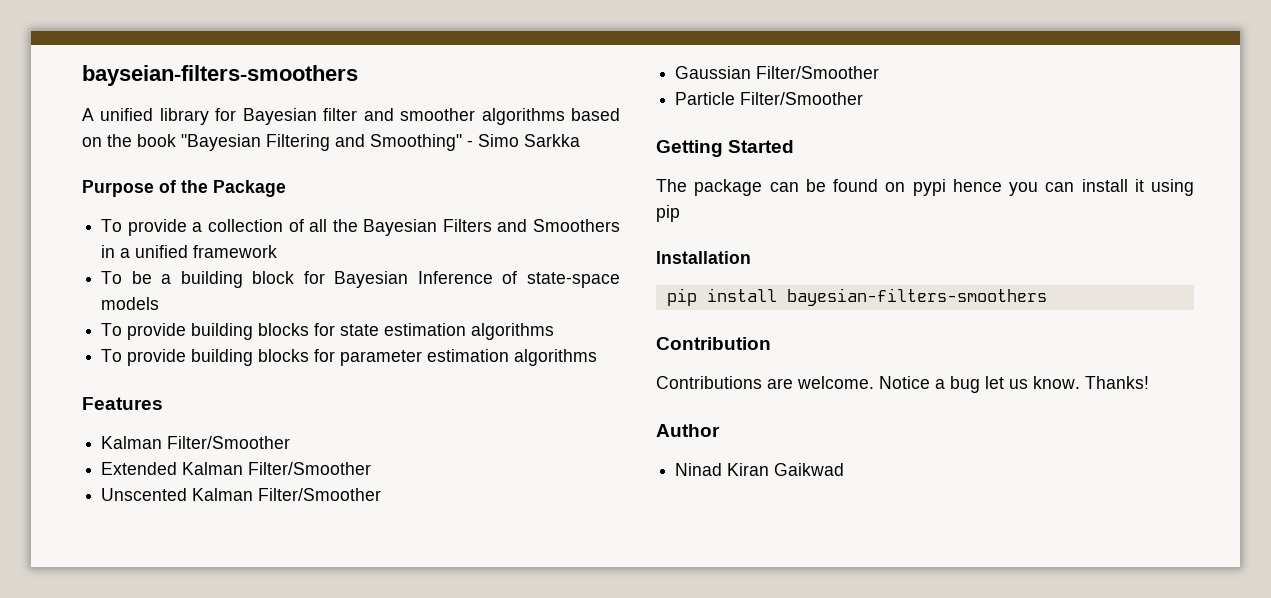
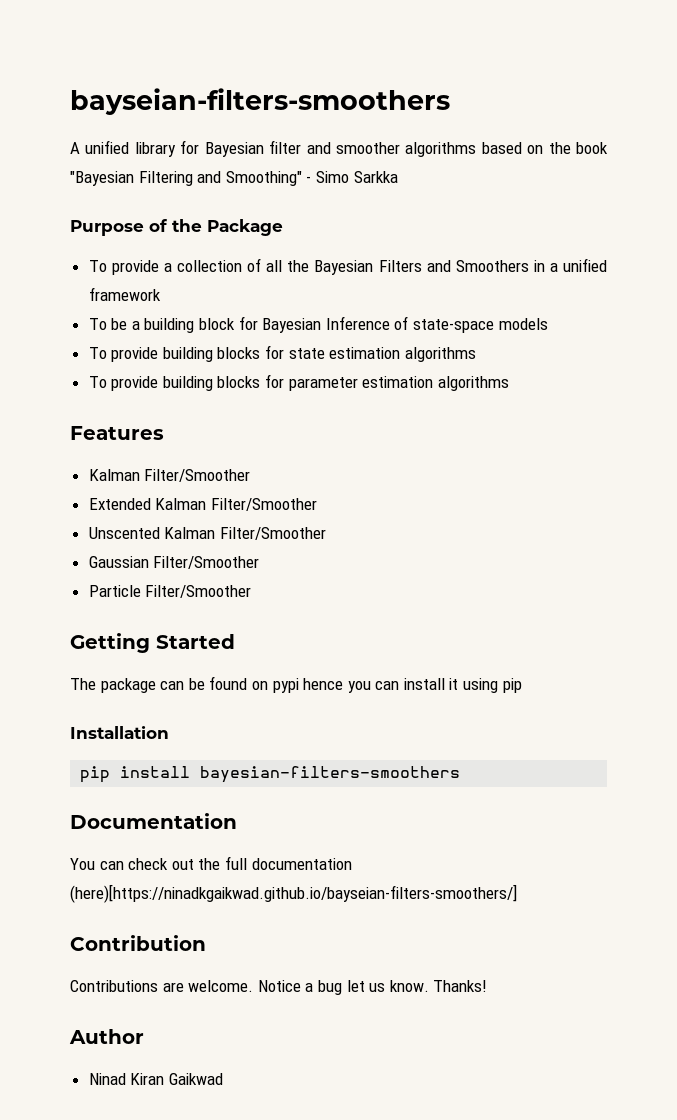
(1047, 297) none -> [70,813,237,829] [70,856,352,870] [70,884,517,903] // Documentation // You can check out the full documentation (here)[https://ninadkgaikwad.github.io/bayseian-filters-smoothers/]

